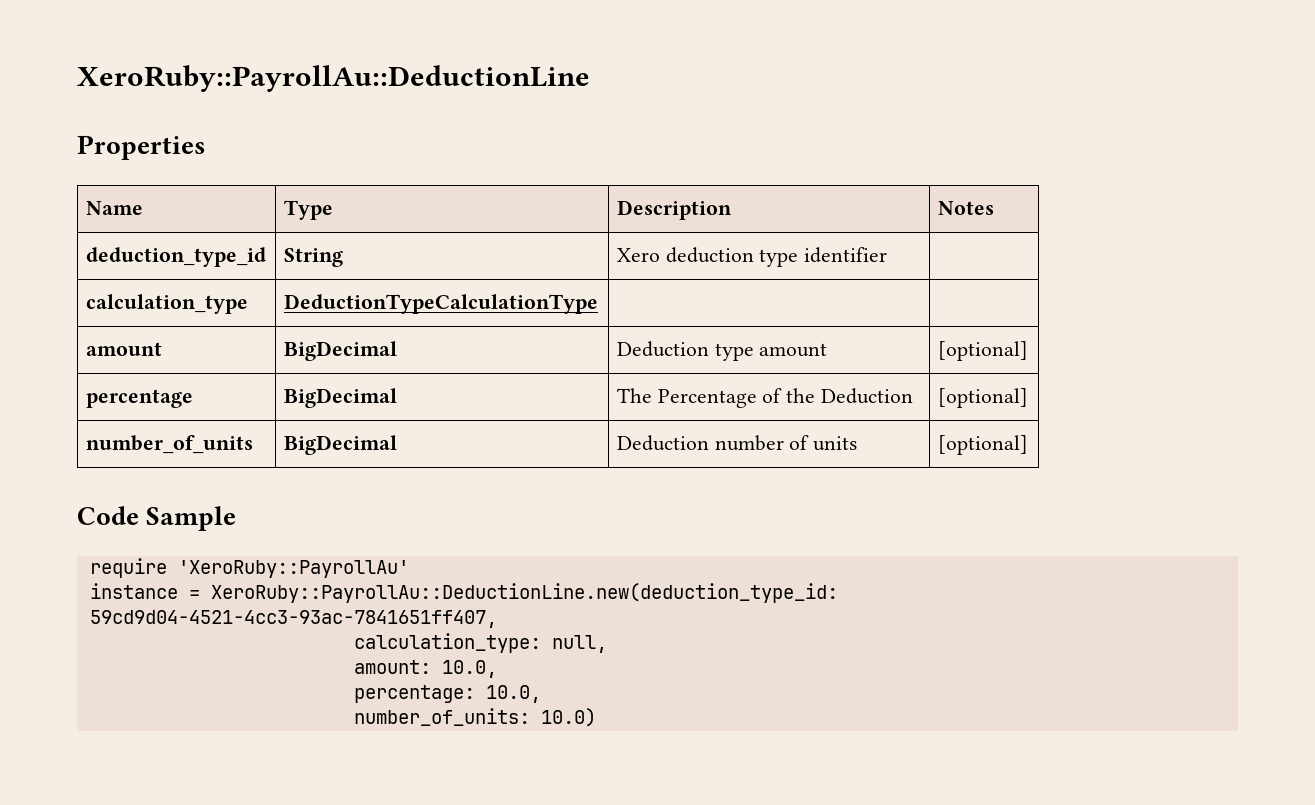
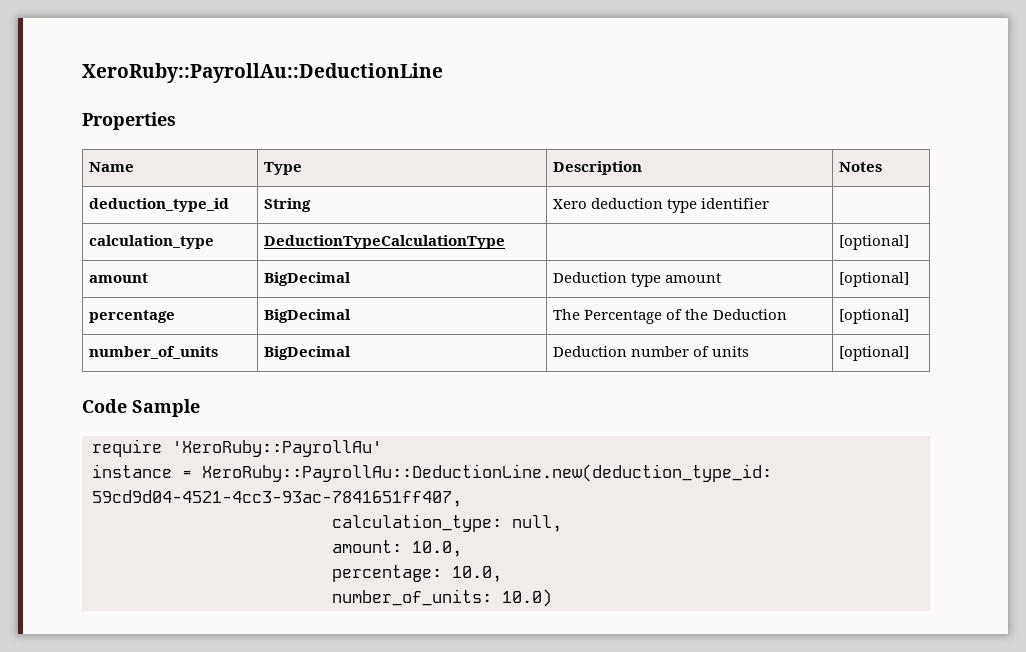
(598, 304) none -> [839,235,910,250] [optional]

